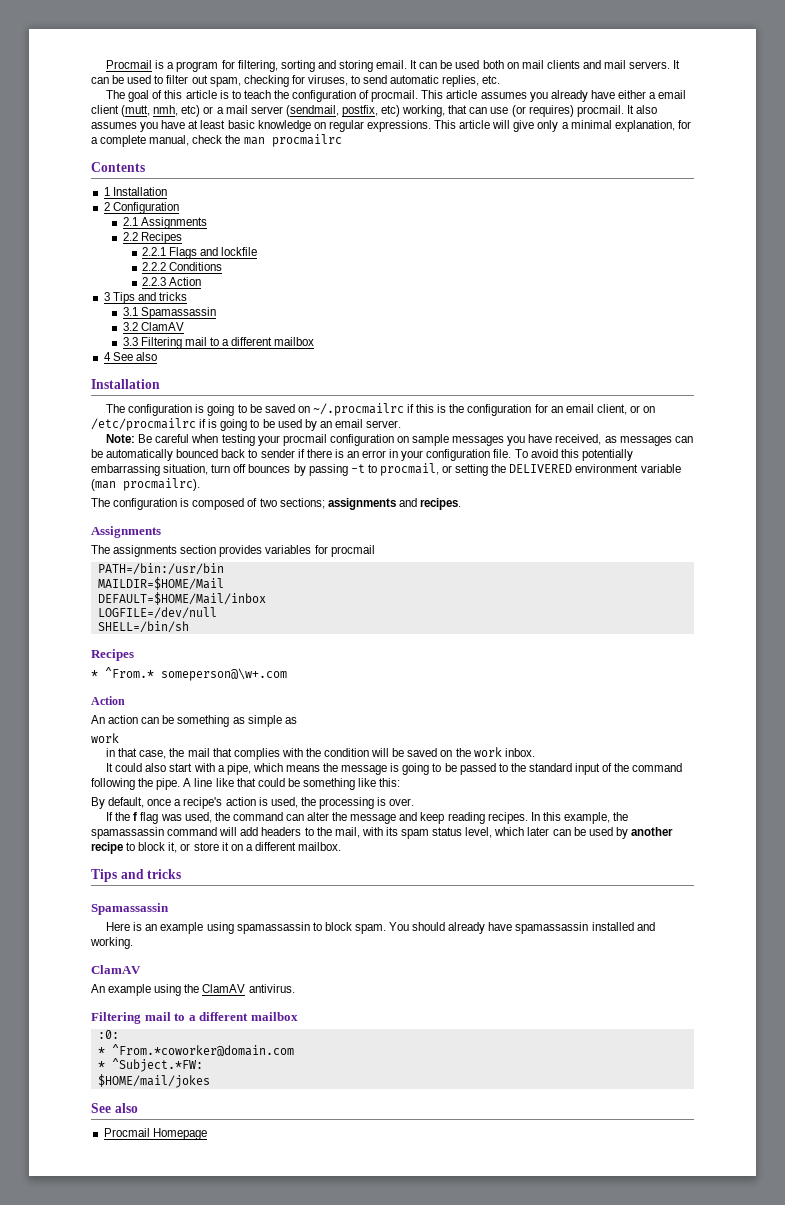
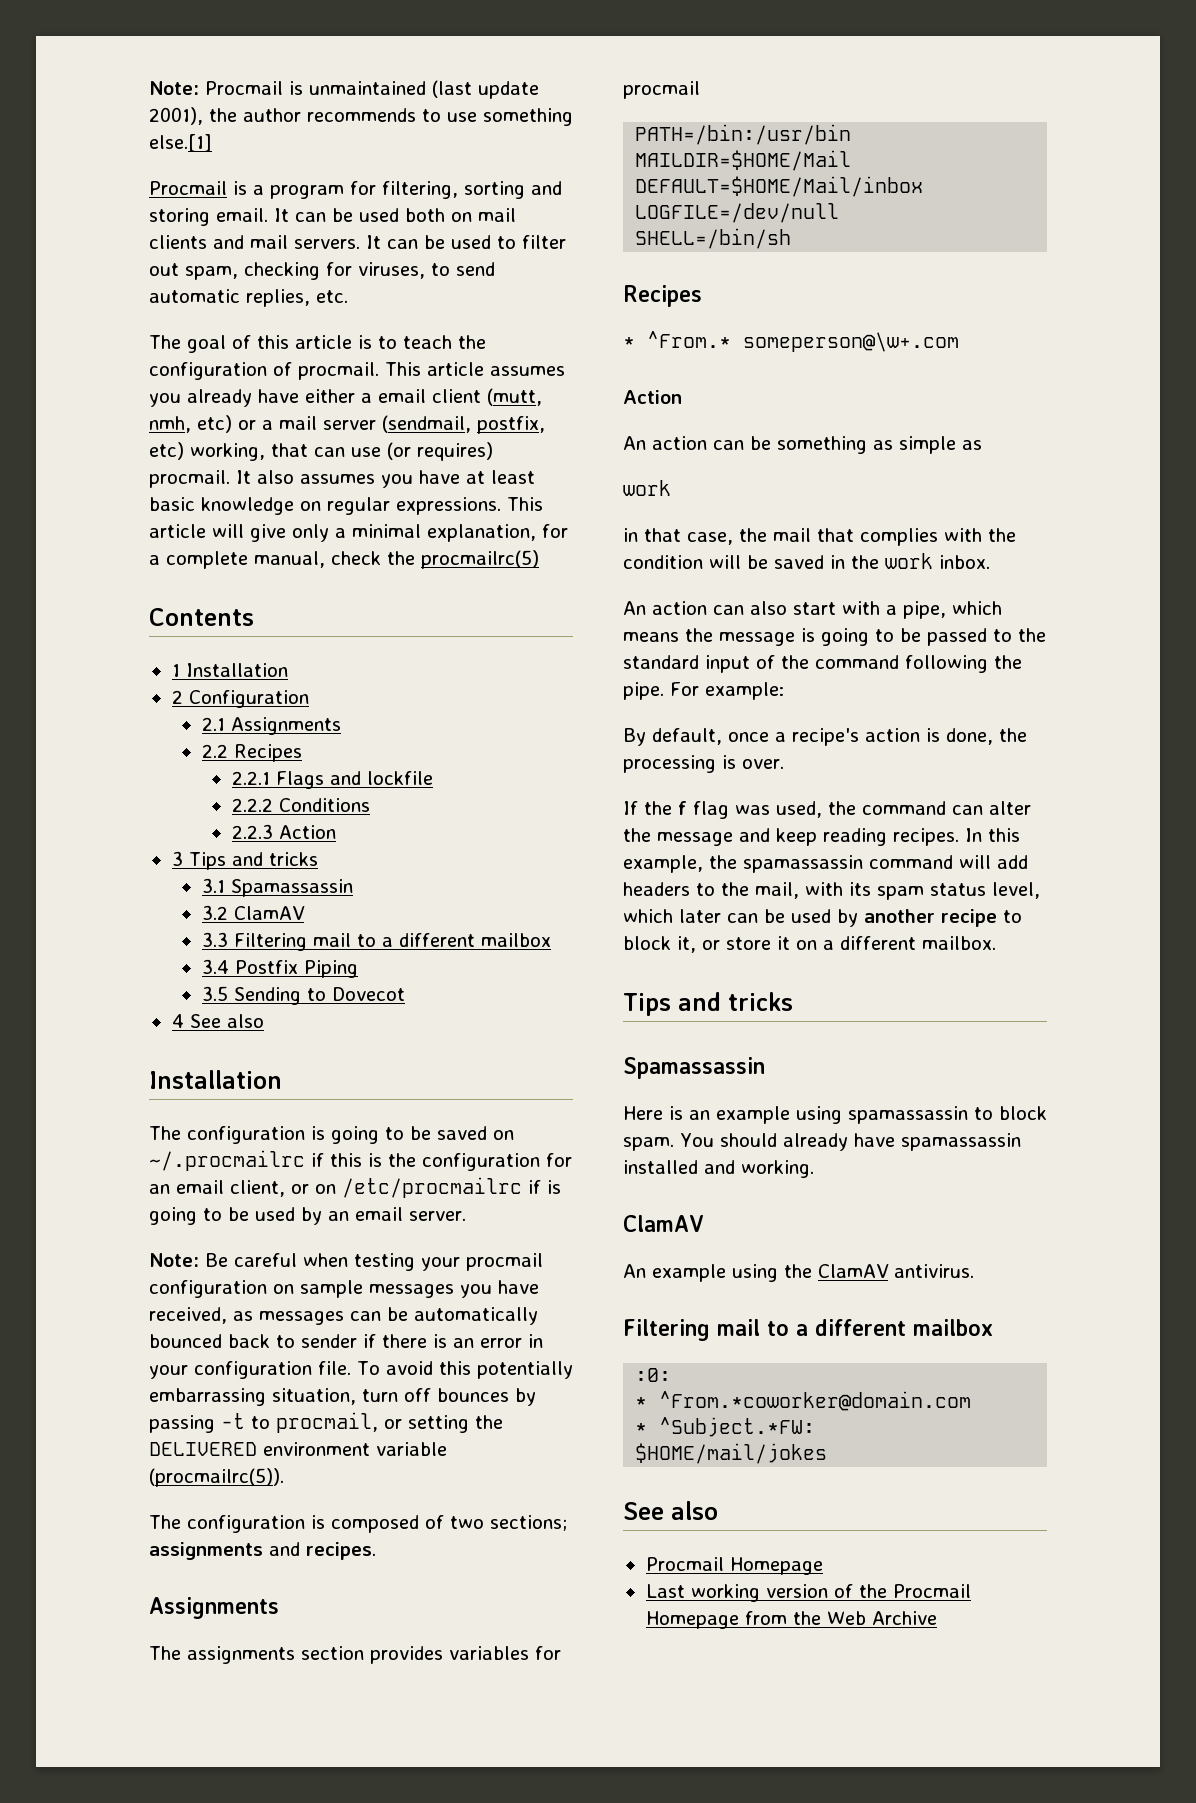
(106, 64) none -> [149,80,539,99] [149,107,573,126] [149,134,212,152] Note: Procmail is unmaintained (last update 2001), the author recommends to use something else.[1] //
[243,134,342,147] man procmailrc -> [421,550,539,569] procmailrc(5)
(315, 341) none -> [201,959,358,978] [201,986,405,1005] // 3.4 Postfix Piping // 3.5 Sending to Dovecot
[91,478,200,491] (man procmailrc). -> [149,1468,284,1487] (procmailrc(5)).
[440,750,453,757] on -> [830,555,845,569] in
[106,763,143,772] It could -> [623,601,744,615] An action can
[183,778,401,790] A line like that could be something like this: -> [670,682,784,700] For example:
[270,797,298,808] used, -> [946,728,993,745] done,
(207, 1134) none -> [645,1584,971,1602] [645,1611,937,1629] // Last working version of the Procmail Homepage from the Web Archive

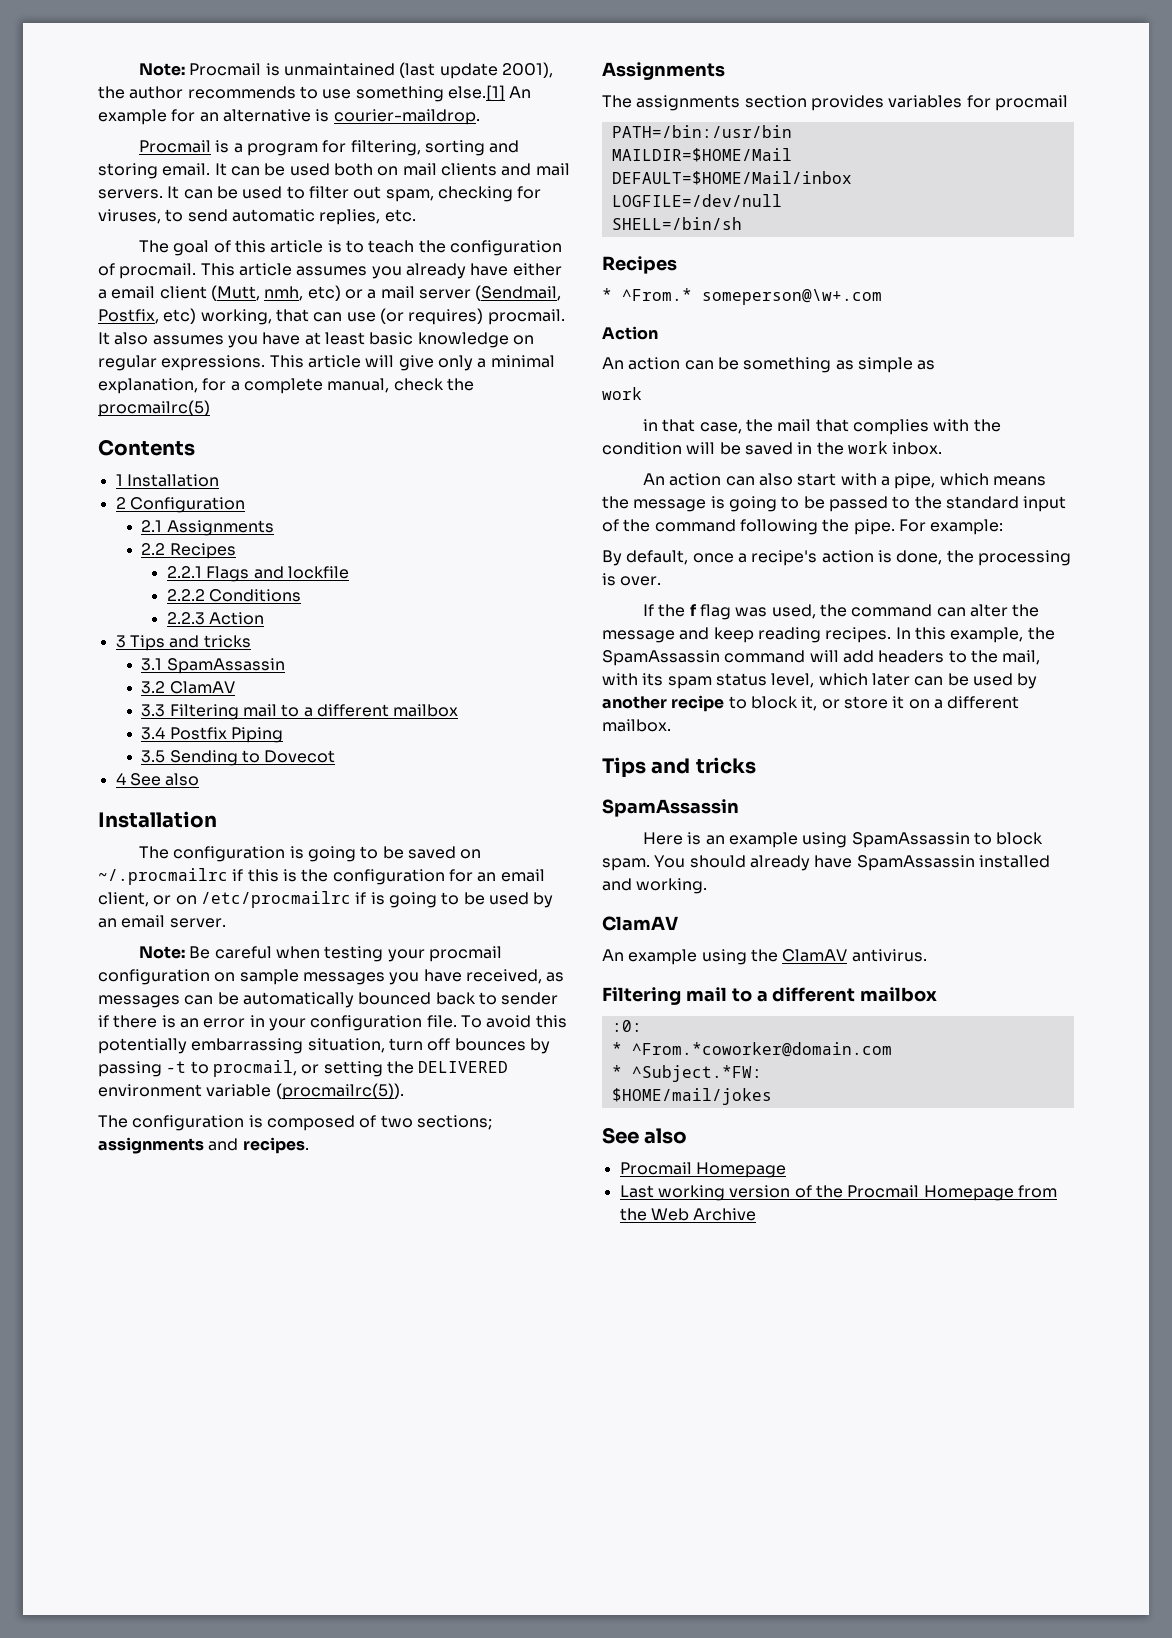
(212, 143) none -> [509,86,532,98] [98,109,480,125] An example for an alternative is courier-maildrop.
[487,388,542,406] (mutt, -> [210,285,260,301] (Mutt,
[382,415,545,434] (sendmail, postfix, -> [475,285,562,301] [98,309,159,324] (Sendmail, Postfix,
[230,879,353,897] Spamassassin -> [166,658,285,674] SpamAssassin
[743,855,863,873] spamassassin -> [602,650,720,666] SpamAssassin
[623,1057,765,1079] Spamassassin -> [602,799,739,817] SpamAssassin
[848,1106,968,1124] spamassassin -> [851,832,970,848] SpamAssassin
[900,1133,1021,1151] spamassassin -> [856,855,975,871] SpamAssassin

